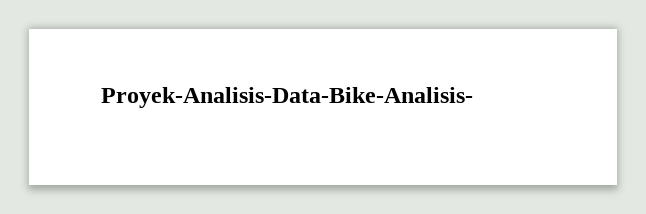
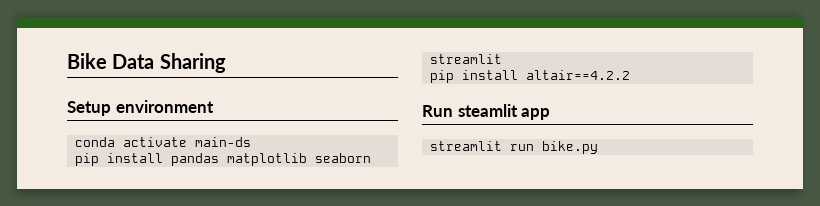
[101,87,473,108] Proyek-Analisis-Data-Bike-Analisis- -> [67,53,226,73] [67,100,214,116] [74,137,251,147] [74,153,371,166] [429,54,502,64] [429,70,630,83] [422,104,551,120] [429,141,598,154] Bike Data Sharing // Setup environment // conda activate main-ds // pip install pandas matplotlib seaborn streamlit // pip install altair==4.2.2 // Run steamlit app // streamlit run bike.py

